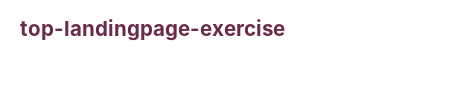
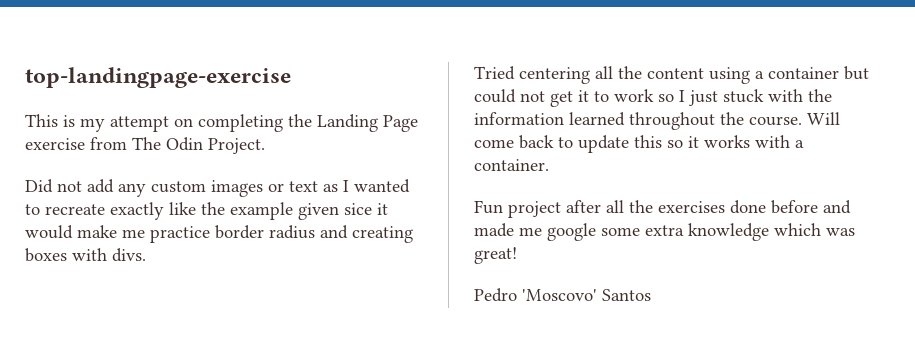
(285, 30) none -> [25,114,418,132] [25,137,265,154] [25,179,410,197] [25,202,388,220] [25,225,413,243] [25,248,146,262] [474,66,869,84] [474,89,832,107] [474,112,840,130] [474,135,804,153] [474,159,549,171] [474,200,851,218] [474,223,855,241] [474,247,517,264] [474,288,651,302] // This is my attempt on completing the Landing Page exercise from The Odin Project. // Did not add any custom images or text as I wanted to recreate exactly like the example given sice it would make me practice border radius and creating boxes with divs. // Tried centering all the content using a container but could not get it to work so I just stuck with the information learned throughout the course. Will come back to update this so it works with a container. // Fun project after all the exercises done before and made me google some extra knowledge which was great! // Pedro 'Moscovo' Santos

